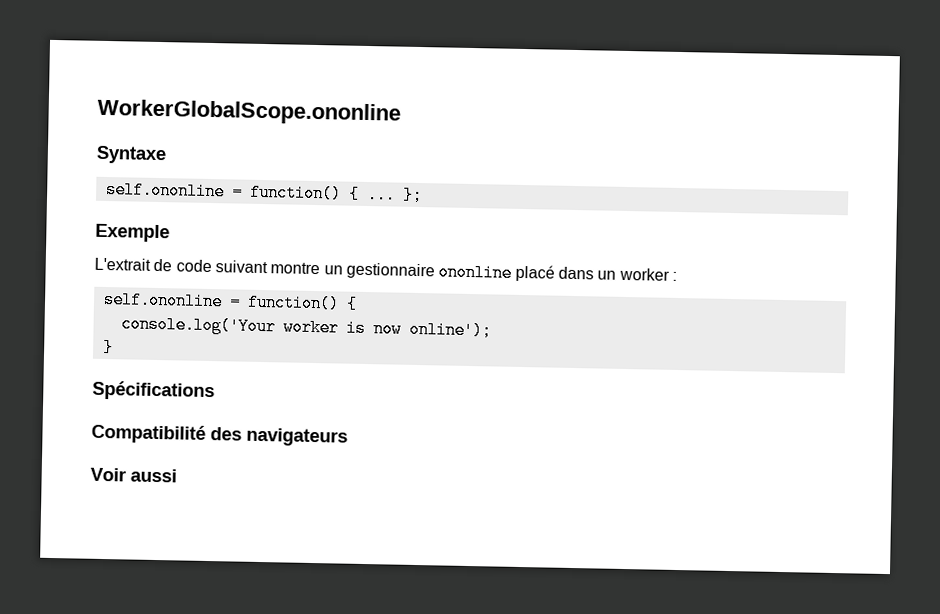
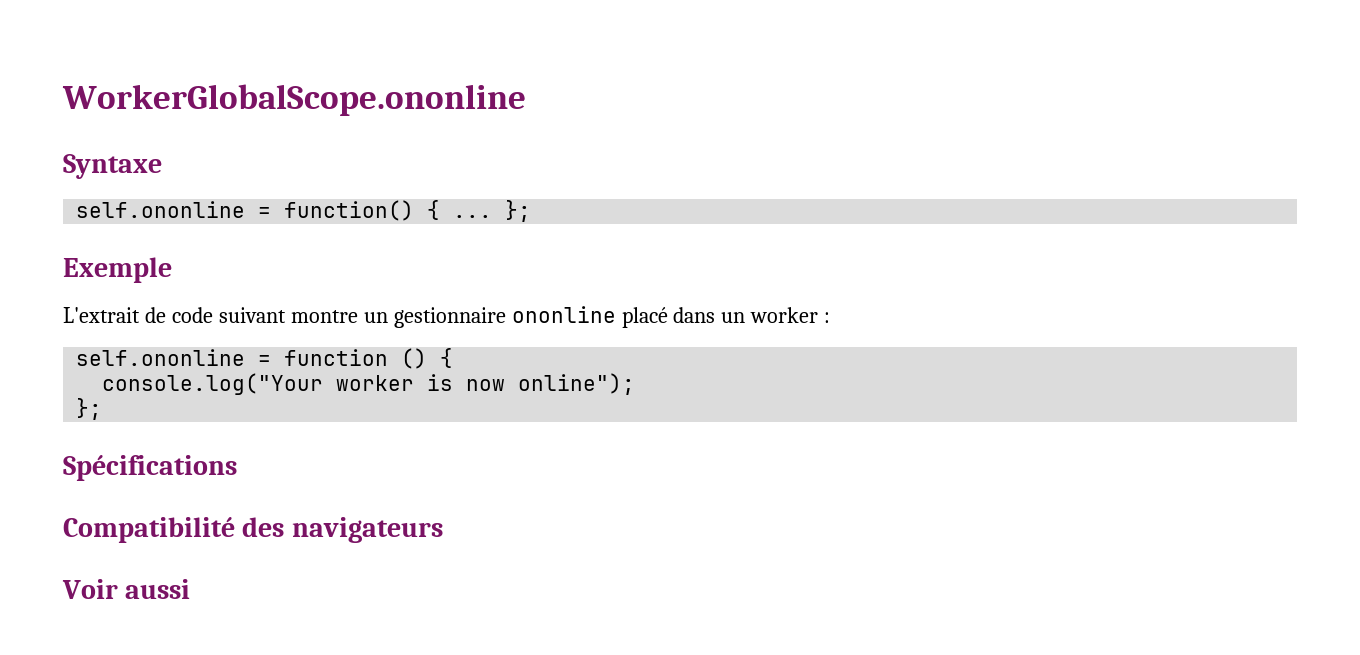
[246,293,340,313] function() -> [284,348,428,369] function ()
[120,315,276,336] console.log('Your -> [102,373,324,395] console.log("Your
[408,320,492,340] [101,338,114,357] online'); // } -> [518,373,636,395] [76,398,103,420] online"); // };

